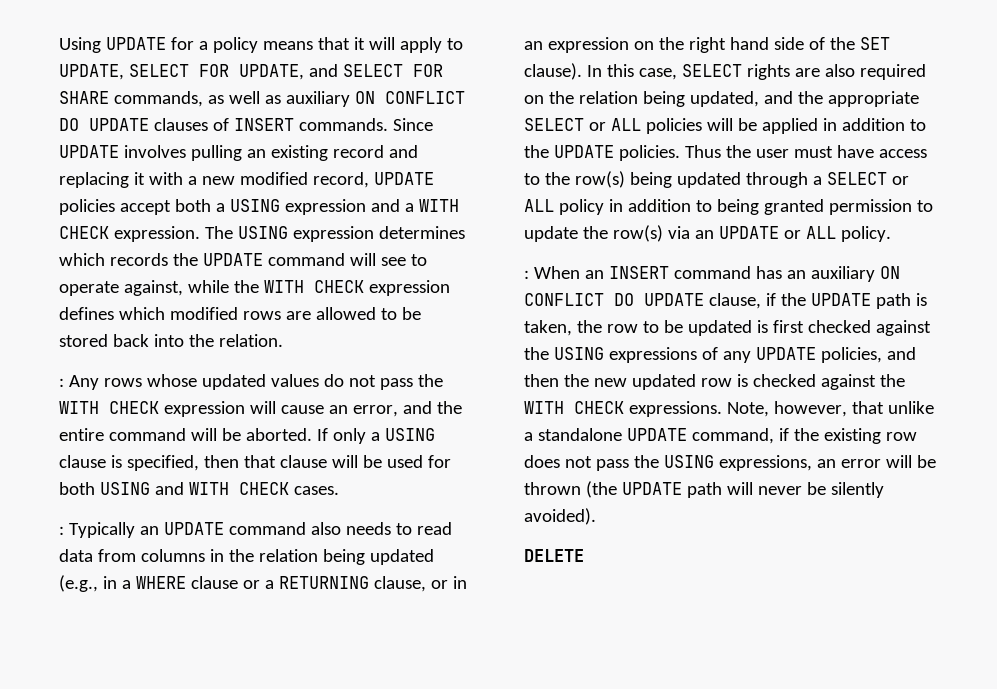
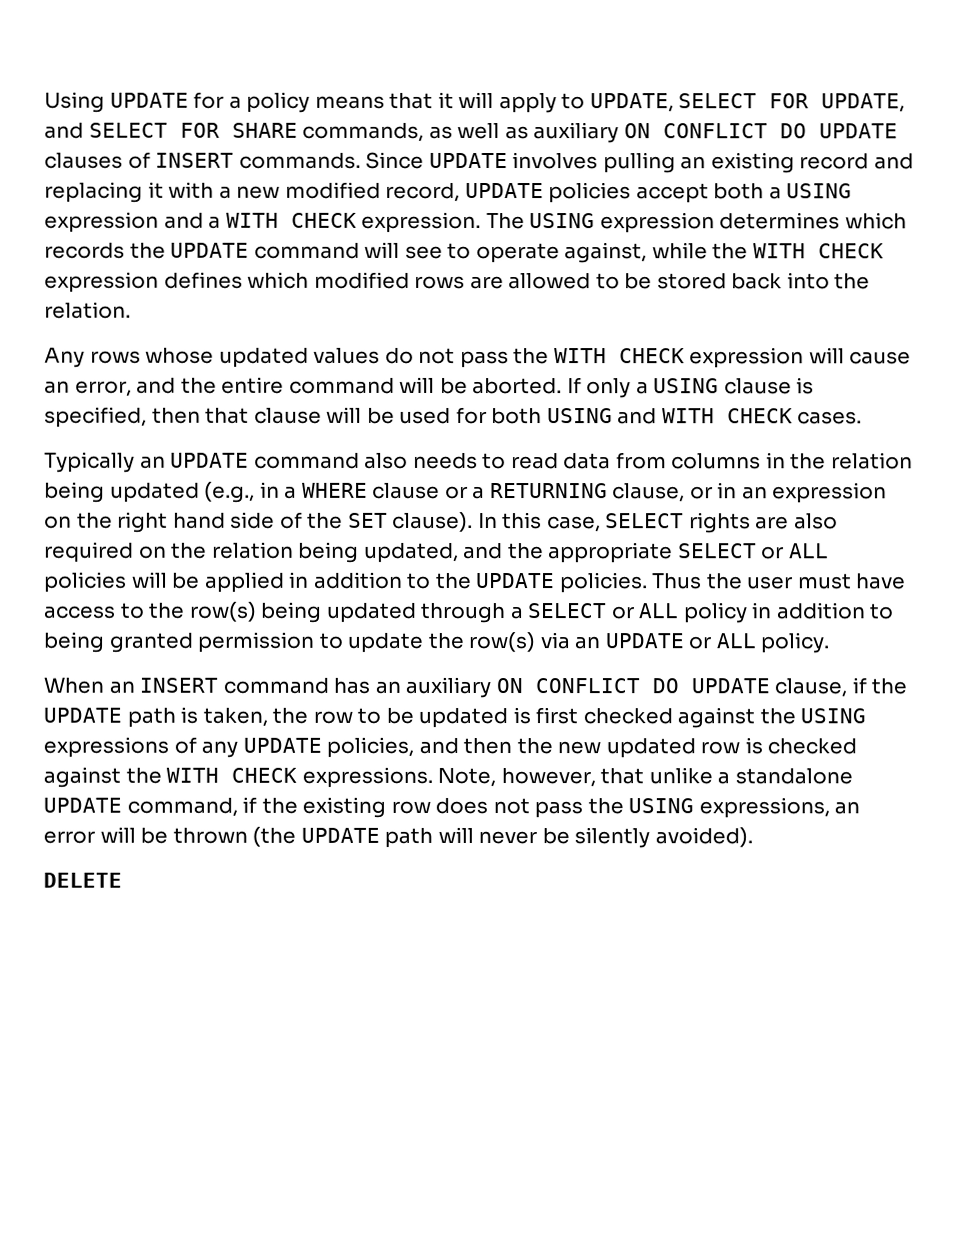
[59,378,64,387] : -> (131, 310) none
[59,526,64,535] : -> (863, 418) none
[524,270,529,279] : -> (830, 643) none

